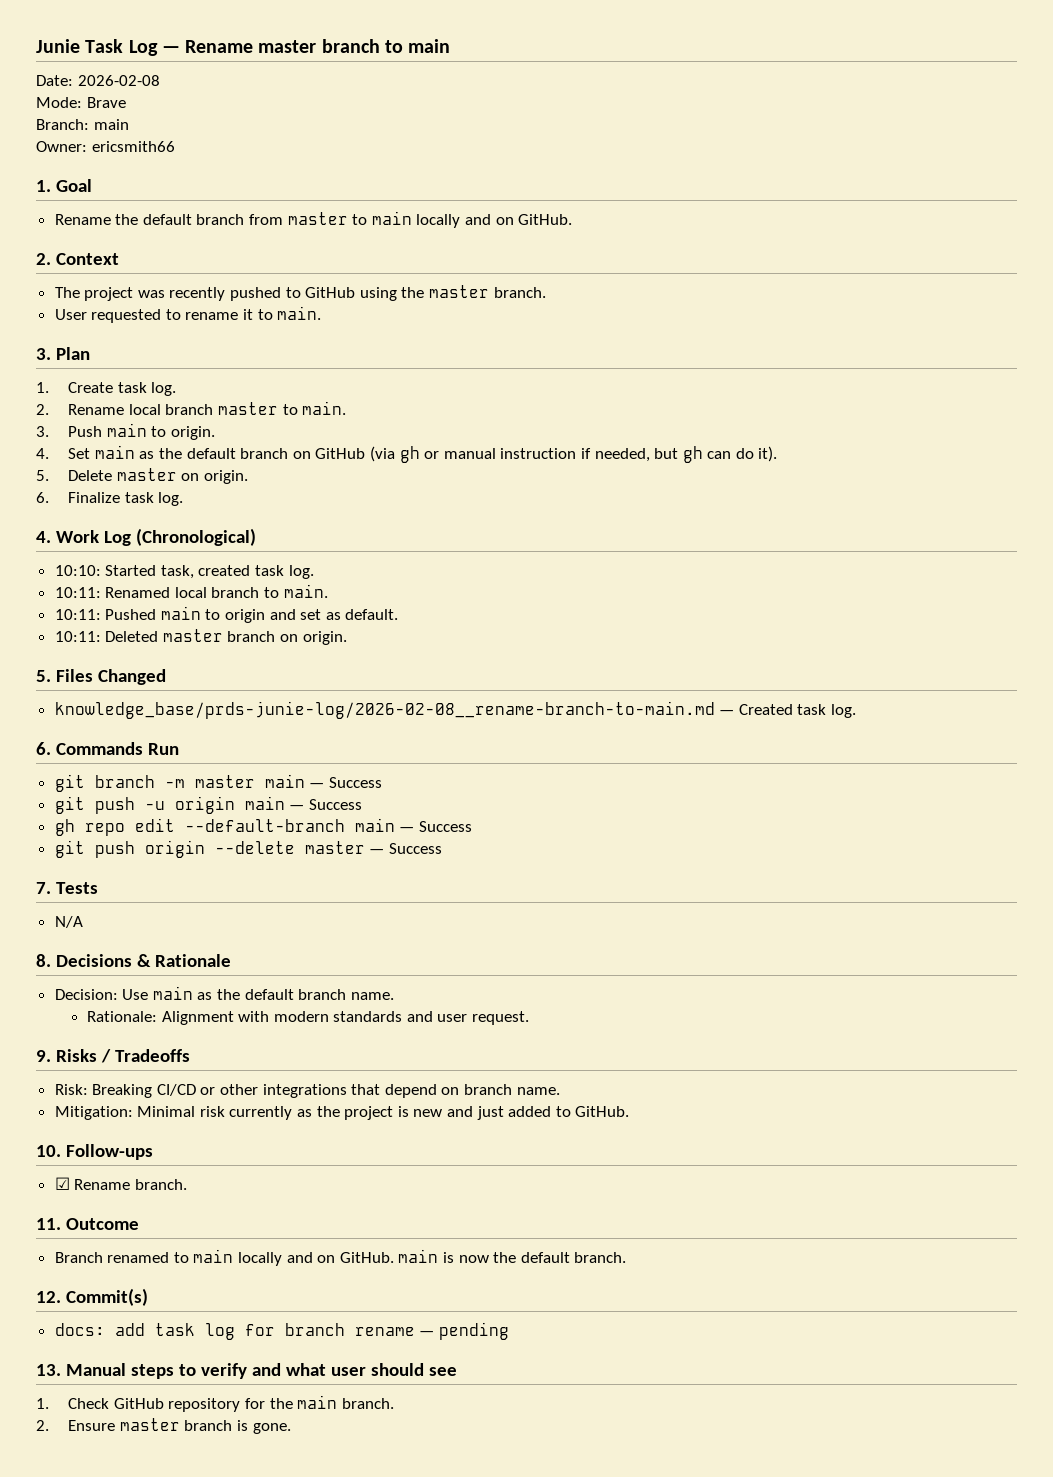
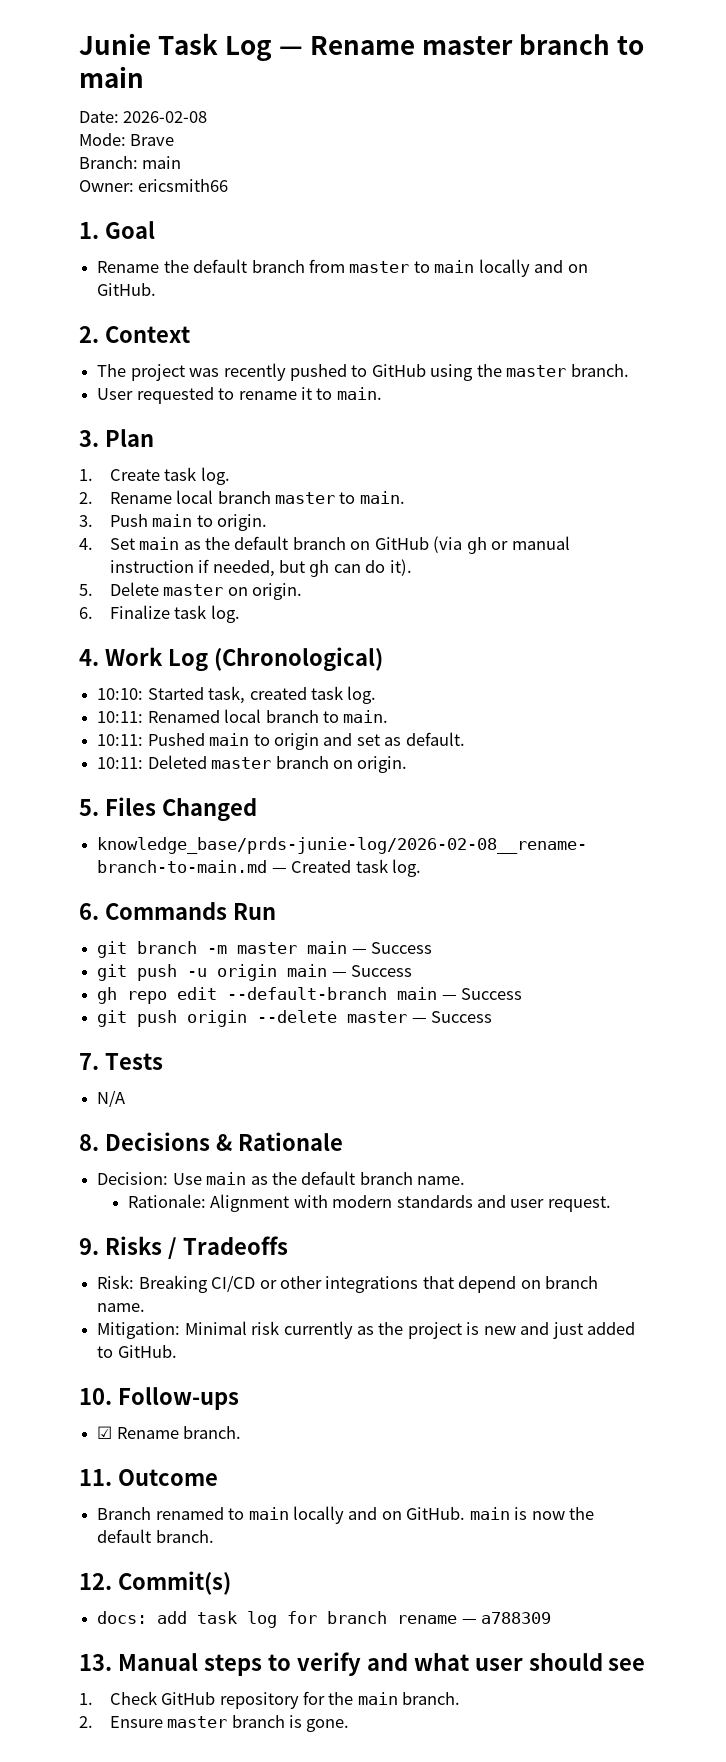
[438,1322,509,1340] pending -> [481,1612,552,1624] a788309

